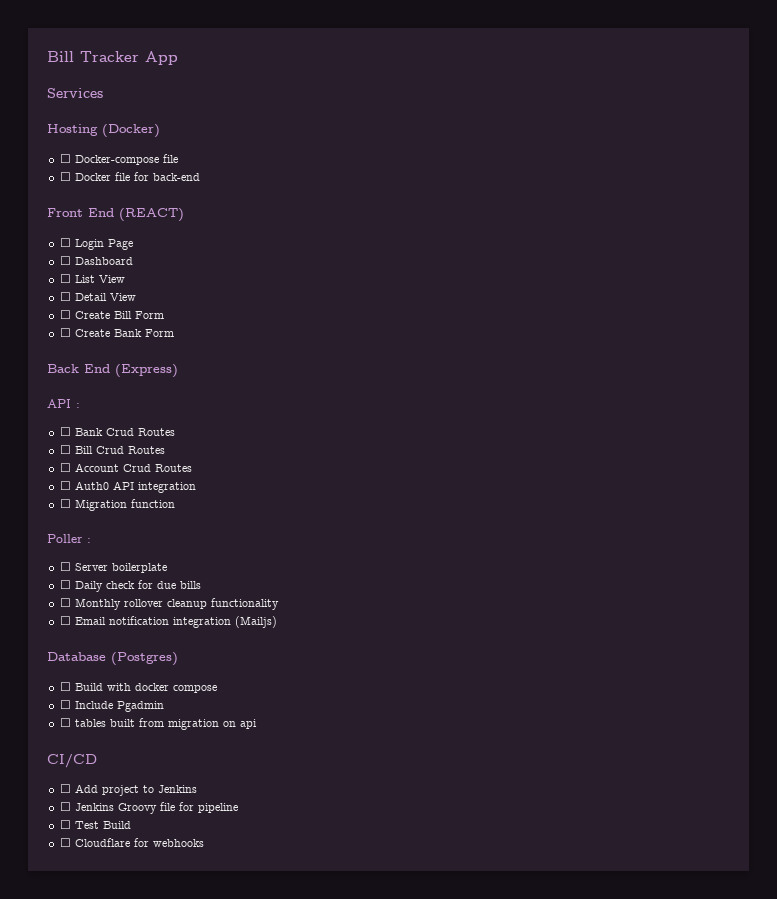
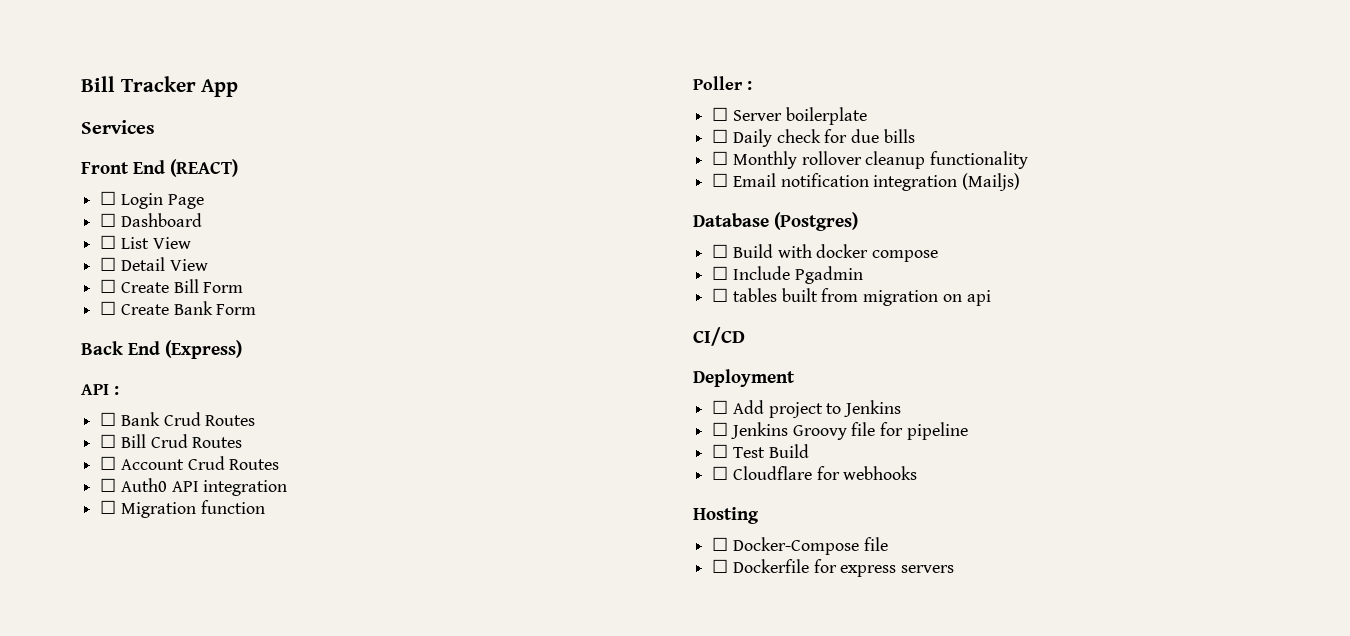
[47,124,160,138] [59,154,178,165] [59,172,200,181] // Hosting (Docker) // ☐ Docker-compose file // ☐ Docker file for back-end -> (155, 127) none
(97, 761) none -> [693,369,795,387] // Deployment
(204, 843) none -> [693,507,759,524] [712,537,888,555] [712,559,955,577] // Hosting // ☐ Docker-Compose file // ☐ Dockerfile for express servers

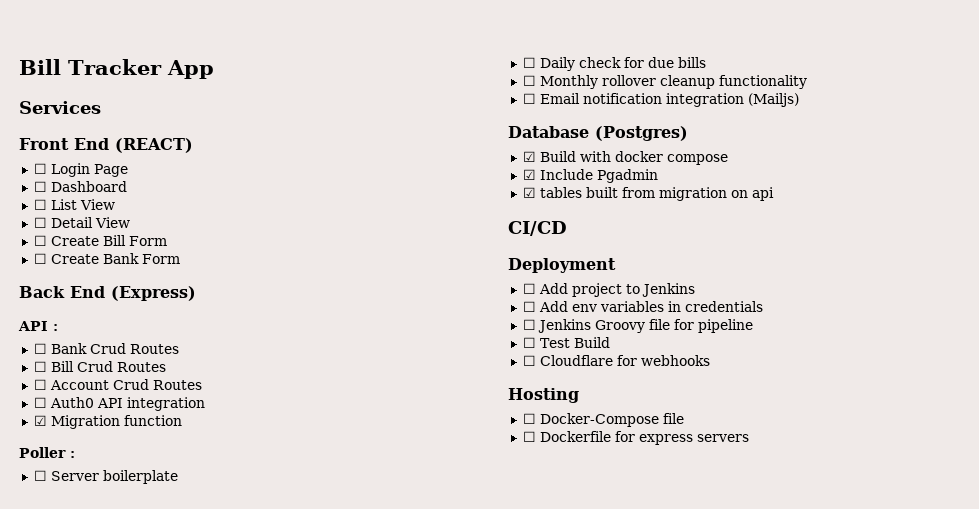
[100,500,117,514] ☐ -> [33,415,47,426] ☑
[712,244,729,258] ☐ -> [522,151,536,162] ☑
[712,266,729,280] ☐ -> [522,169,536,180] ☑
[712,288,729,302] ☐ -> [522,187,536,198] ☑
(902, 408) none -> [522,301,763,312] // ☐ Add env variables in credentials

